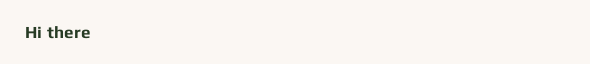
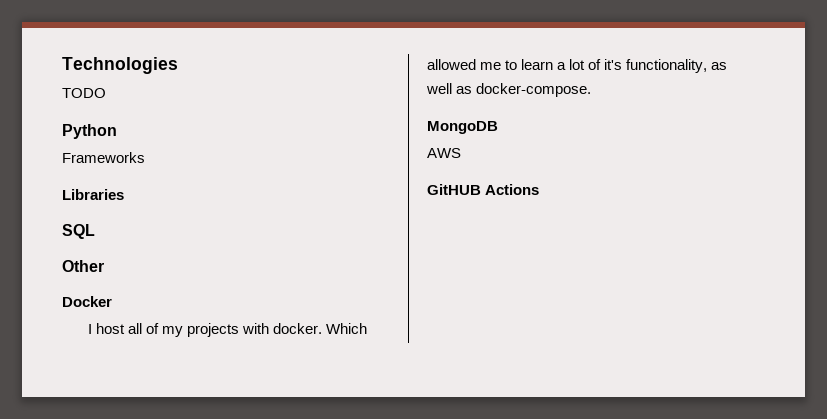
[25,26,91,39] Hi there -> [62,57,178,74] [62,88,106,98] [62,124,117,139] [62,152,145,163] [62,189,124,200] [62,224,95,239] [62,260,104,272] [62,296,112,307] [87,323,367,337] [427,59,728,73] [426,83,592,97] [427,121,498,134] [427,148,461,158] [427,184,540,195] Technologies // TODO // Python // Frameworks // Libraries // SQL // Other // Docker // I host all of my projects with docker. Which allowed me to learn a lot of it's functionality, as well as docker-compose. // MongoDB // AWS // GitHUB Actions

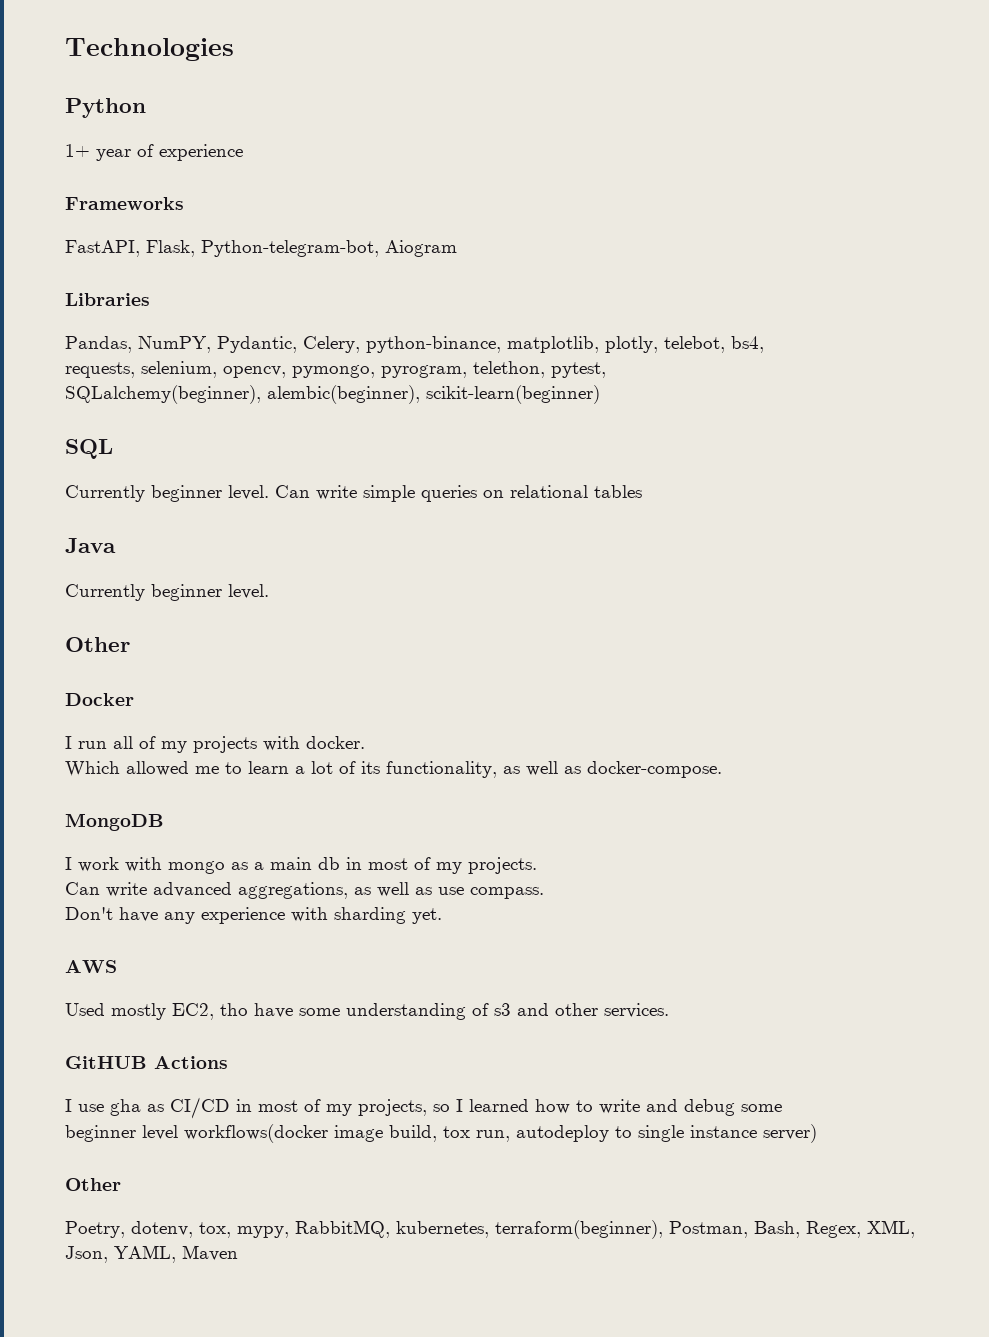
[62,88,106,98] // TODO -> (234, 49) none
[62,152,145,163] [62,189,124,200] [62,224,95,239] Frameworks // Libraries // SQL -> [65,144,243,161] [65,197,184,210] [65,240,457,257] [65,293,150,306] [65,336,764,353] [65,361,606,378] [65,385,600,404] [65,439,113,459] [65,485,642,502] [65,538,116,553] [65,584,269,601] 1+ year of experience // Frameworks // FastAPI, Flask, Python-telegram-bot, Aiogram // Libraries // Pandas, NumPY, Pydantic, Celery, python-binance, matplotlib, plotly, telebot, bs4, // requests, selenium, opencv, pymongo, pyrogram, telethon, pytest, // SQLalchemy(beginner), alembic(beginner), scikit-learn(beginner) // SQL // Currently beginner level. Can write simple queries on relational tables // Java // Currently beginner level.
[95,323,125,334] host -> [78,741,107,749] run
(322, 328) none -> (365, 742) //
[604,59,623,70] it's -> [361,761,380,774] its
[427,148,461,158] [427,184,540,195] AWS // GitHUB Actions -> [65,857,537,874] [65,882,544,899] [65,907,442,924] [65,960,117,973] [65,1003,669,1020] [65,1056,228,1069] [65,1097,782,1119] [65,1124,817,1143] [65,1178,121,1191] [65,1220,915,1239] [65,1245,238,1263] I work with mongo as a main db in most of my projects. // Can write advanced aggregations, as well as use compass. // Don't have any experience with sharding yet. // AWS // Used mostly EC2, tho have some understanding of s3 and other services. // GitHUB Actions // I use gha as CI/CD in most of my projects, so I learned how to write and debug some // beginner level workflows(docker image build, tox run, autodeploy to single instance server) // Other // Poetry, dotenv, tox, mypy, RabbitMQ, kubernetes, terraform(beginner), Postman, Bash, Regex, XML, Json, YAML, Maven

